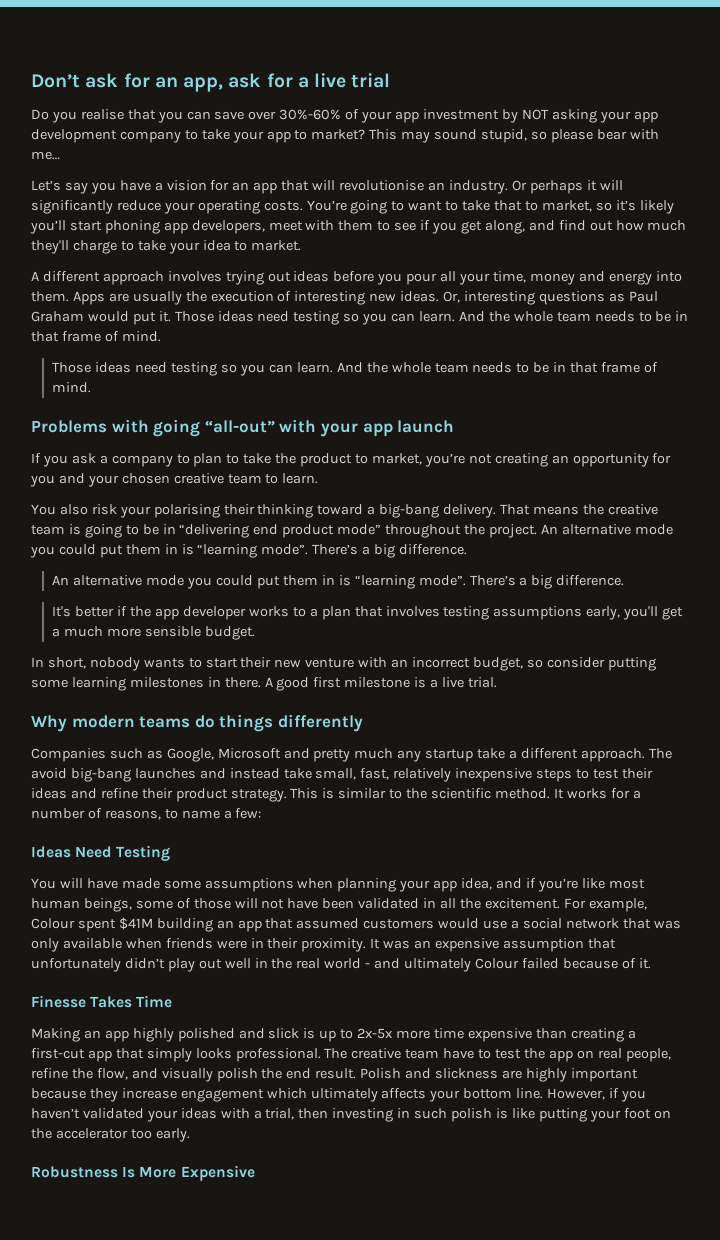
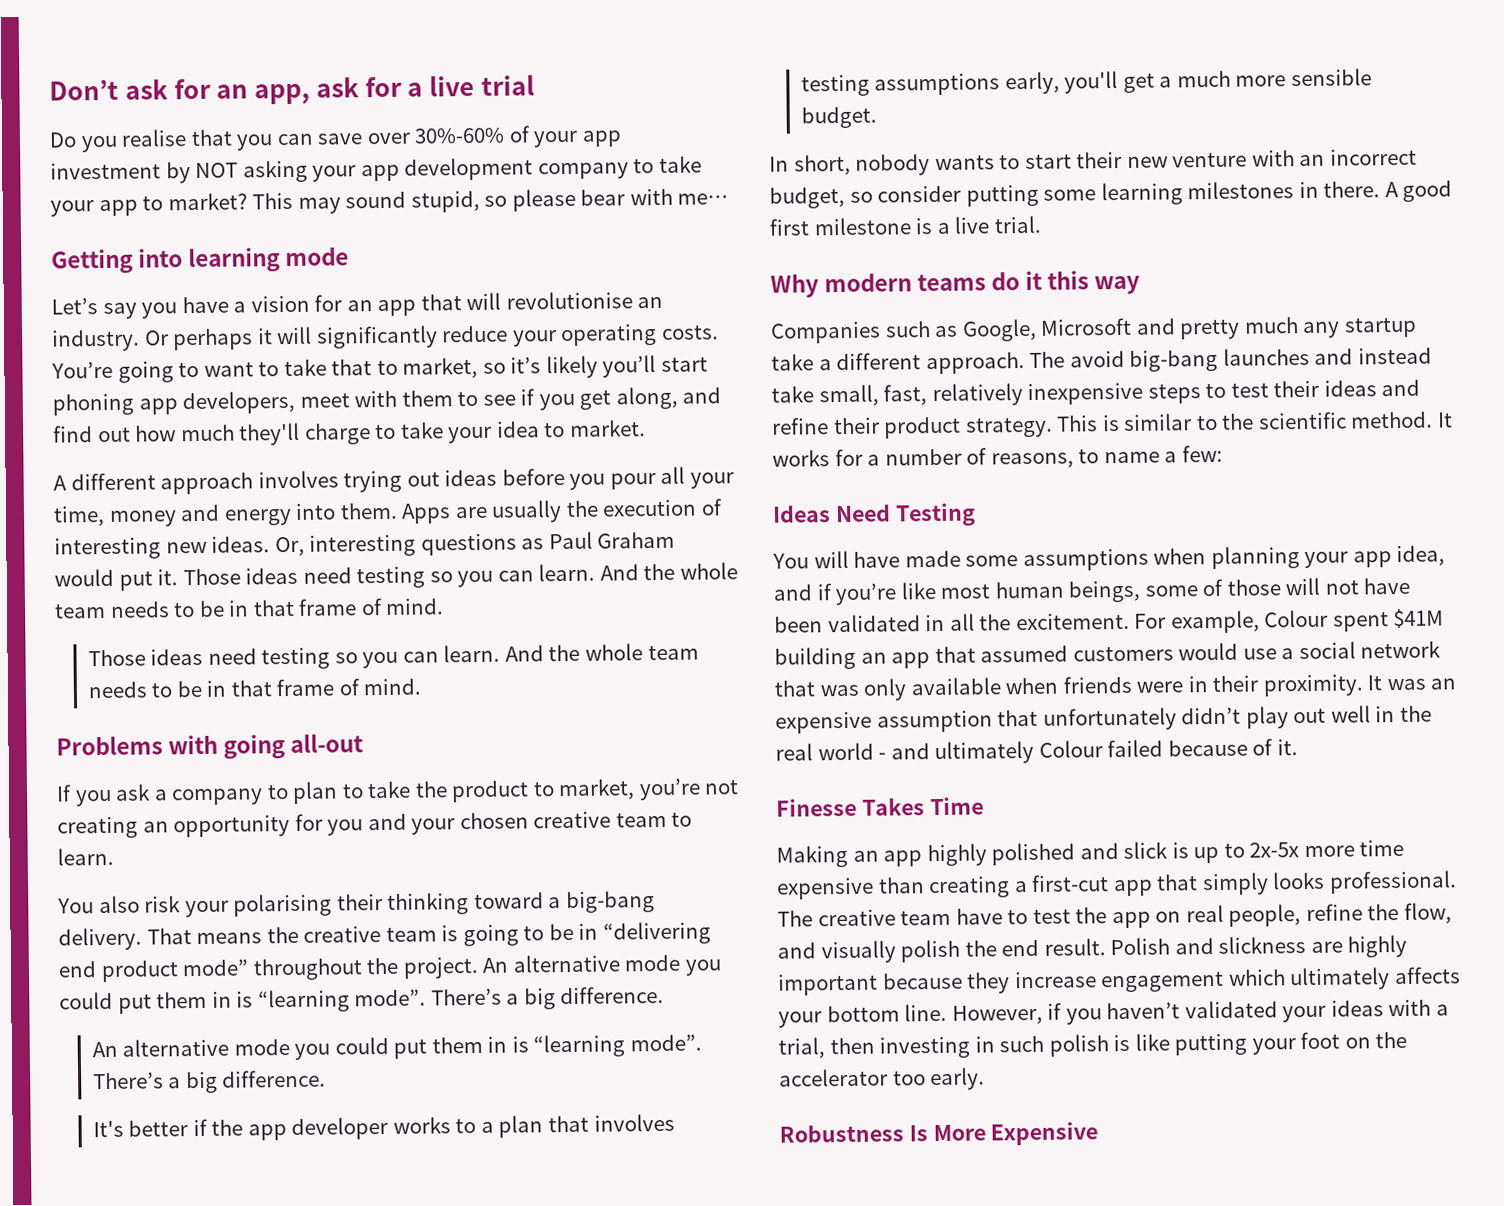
(60, 155) none -> [51,246,350,275] // Getting into learning mode
[204,419,455,437] “all-out” with your app launch -> [290,733,365,754] all-out
[219,714,363,732] things differently -> [1025,270,1141,295] it this way

